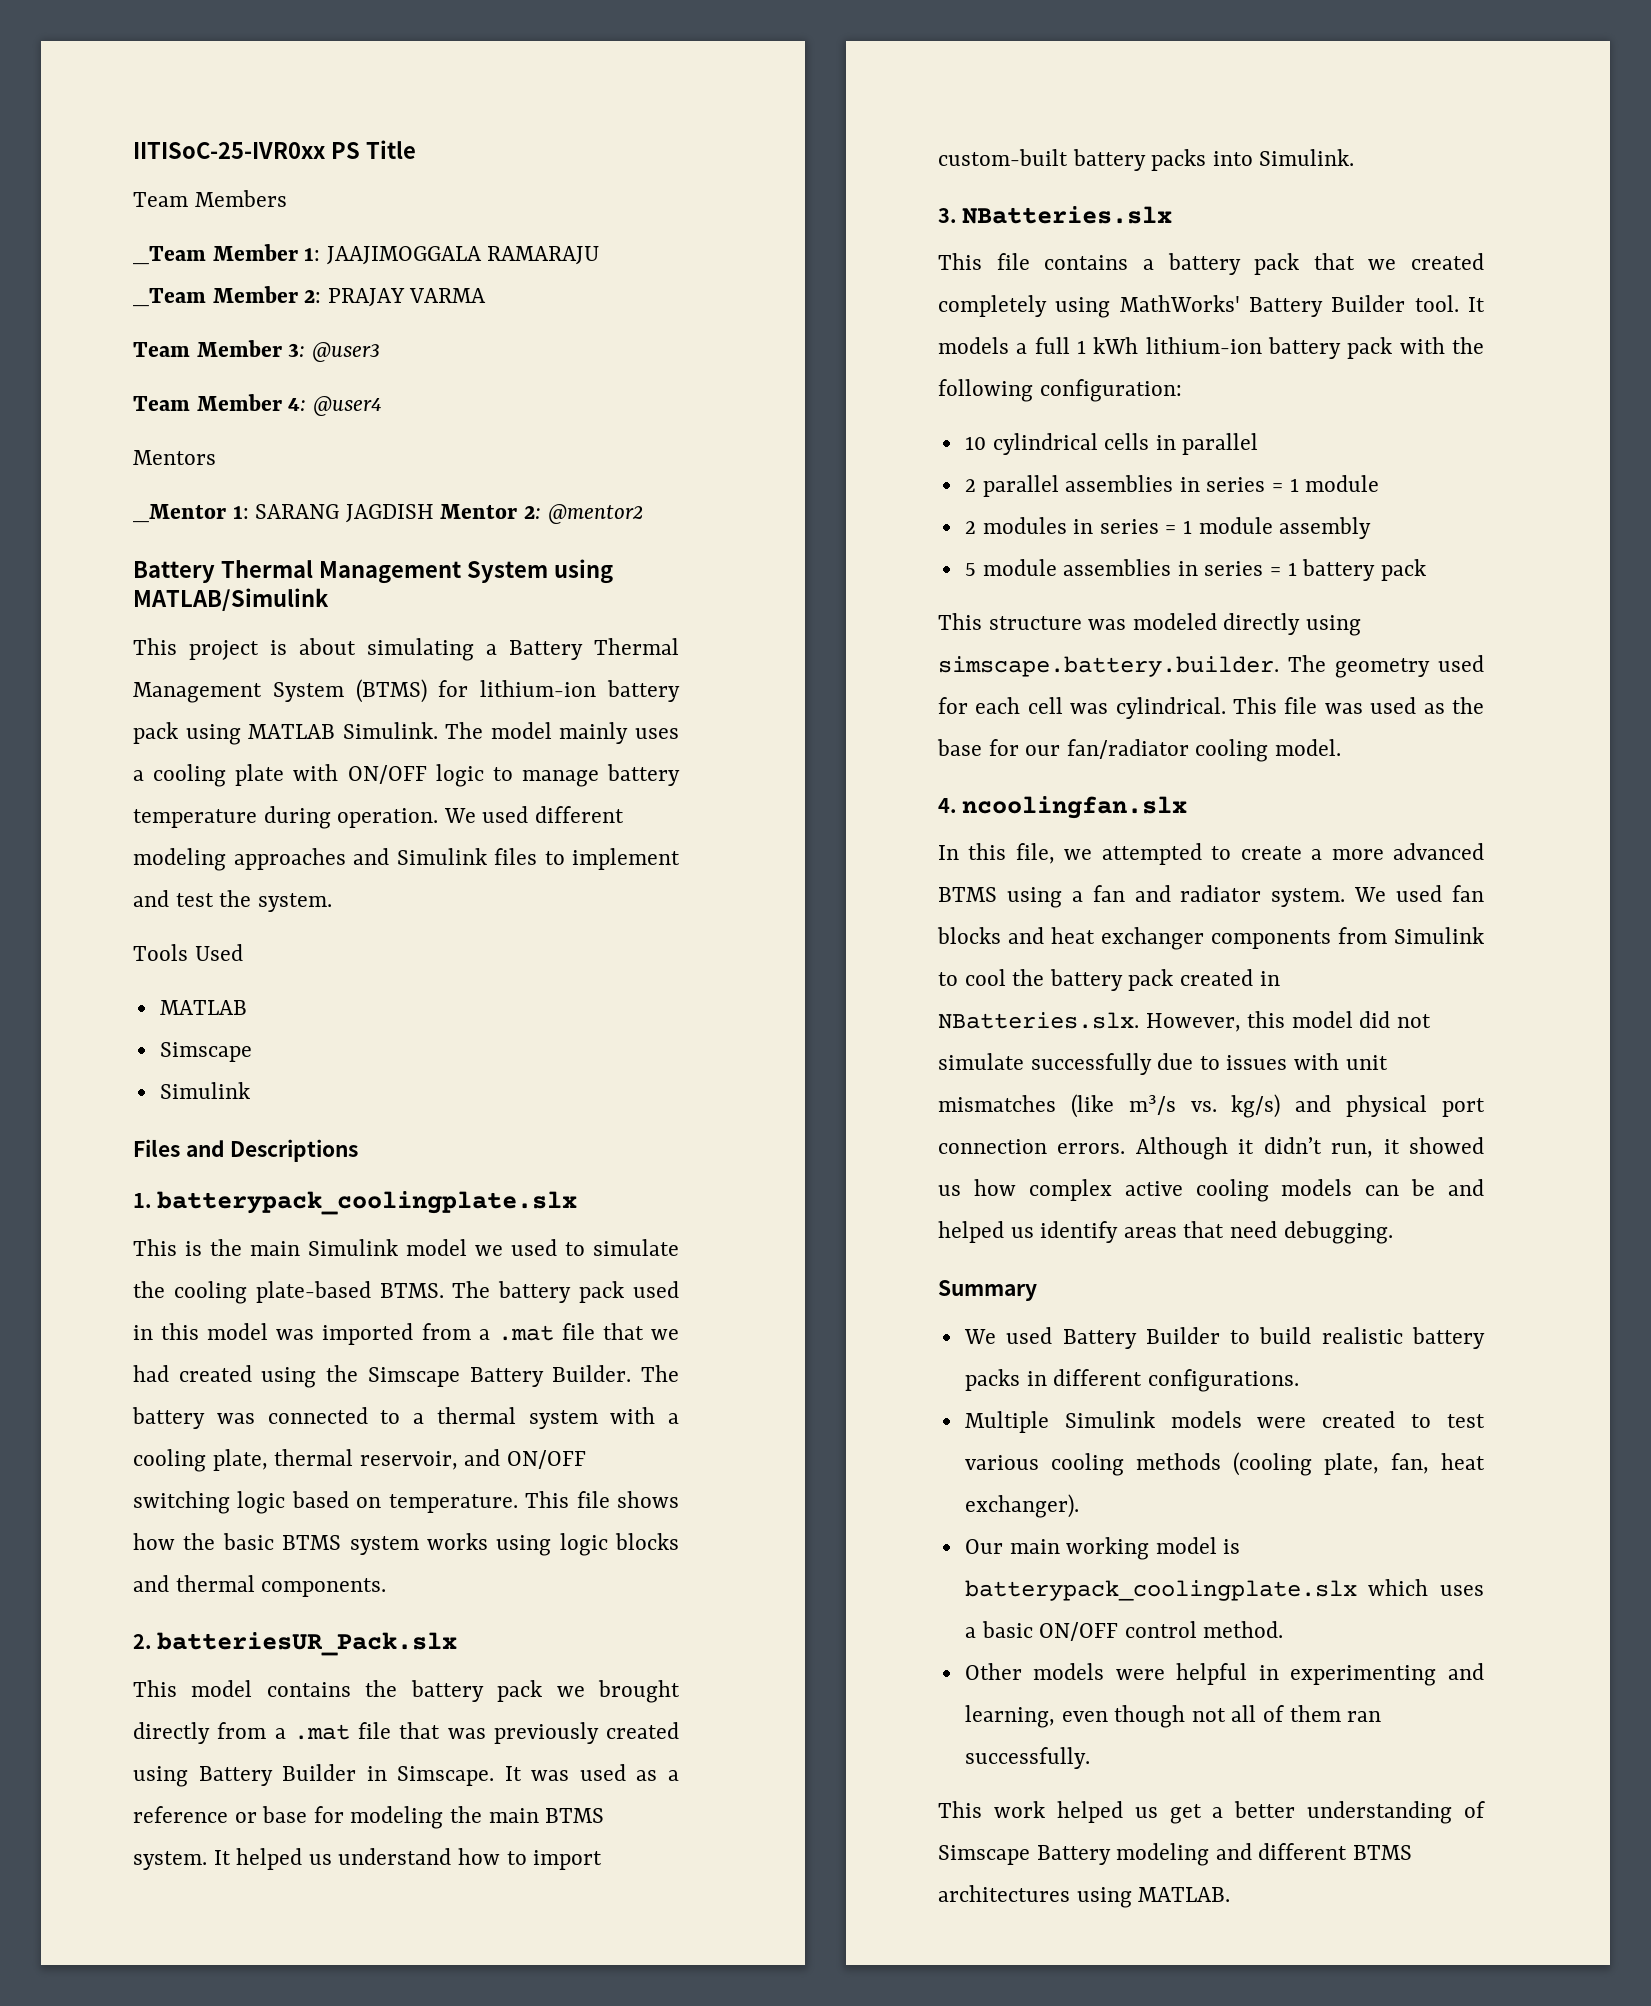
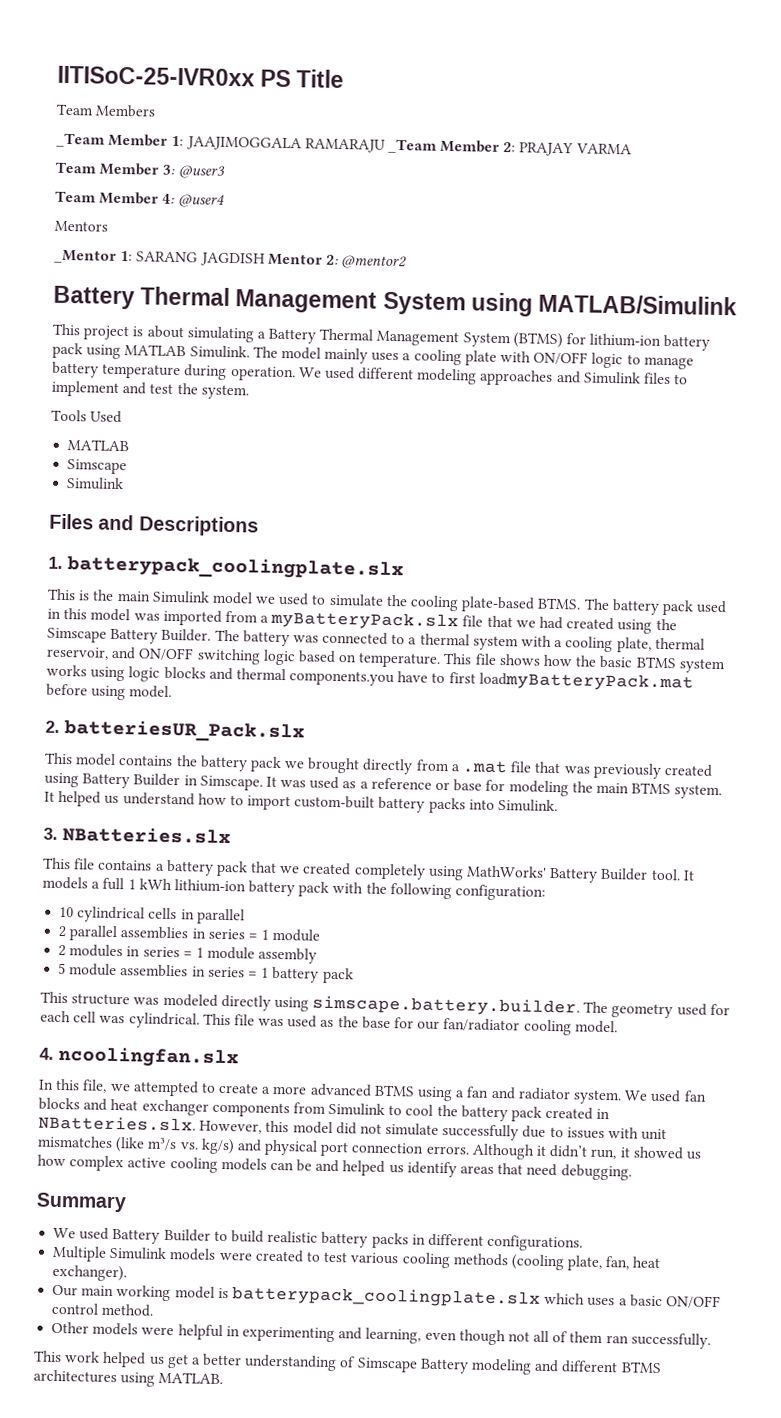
[497,1325,554,1341] .mat -> [270,610,460,631] myBatteryPack.slx
[261,1578,387,1597] components. -> [289,670,694,692] [46,683,173,701] components.you have to first loadmyBatteryPack.mat before using model.

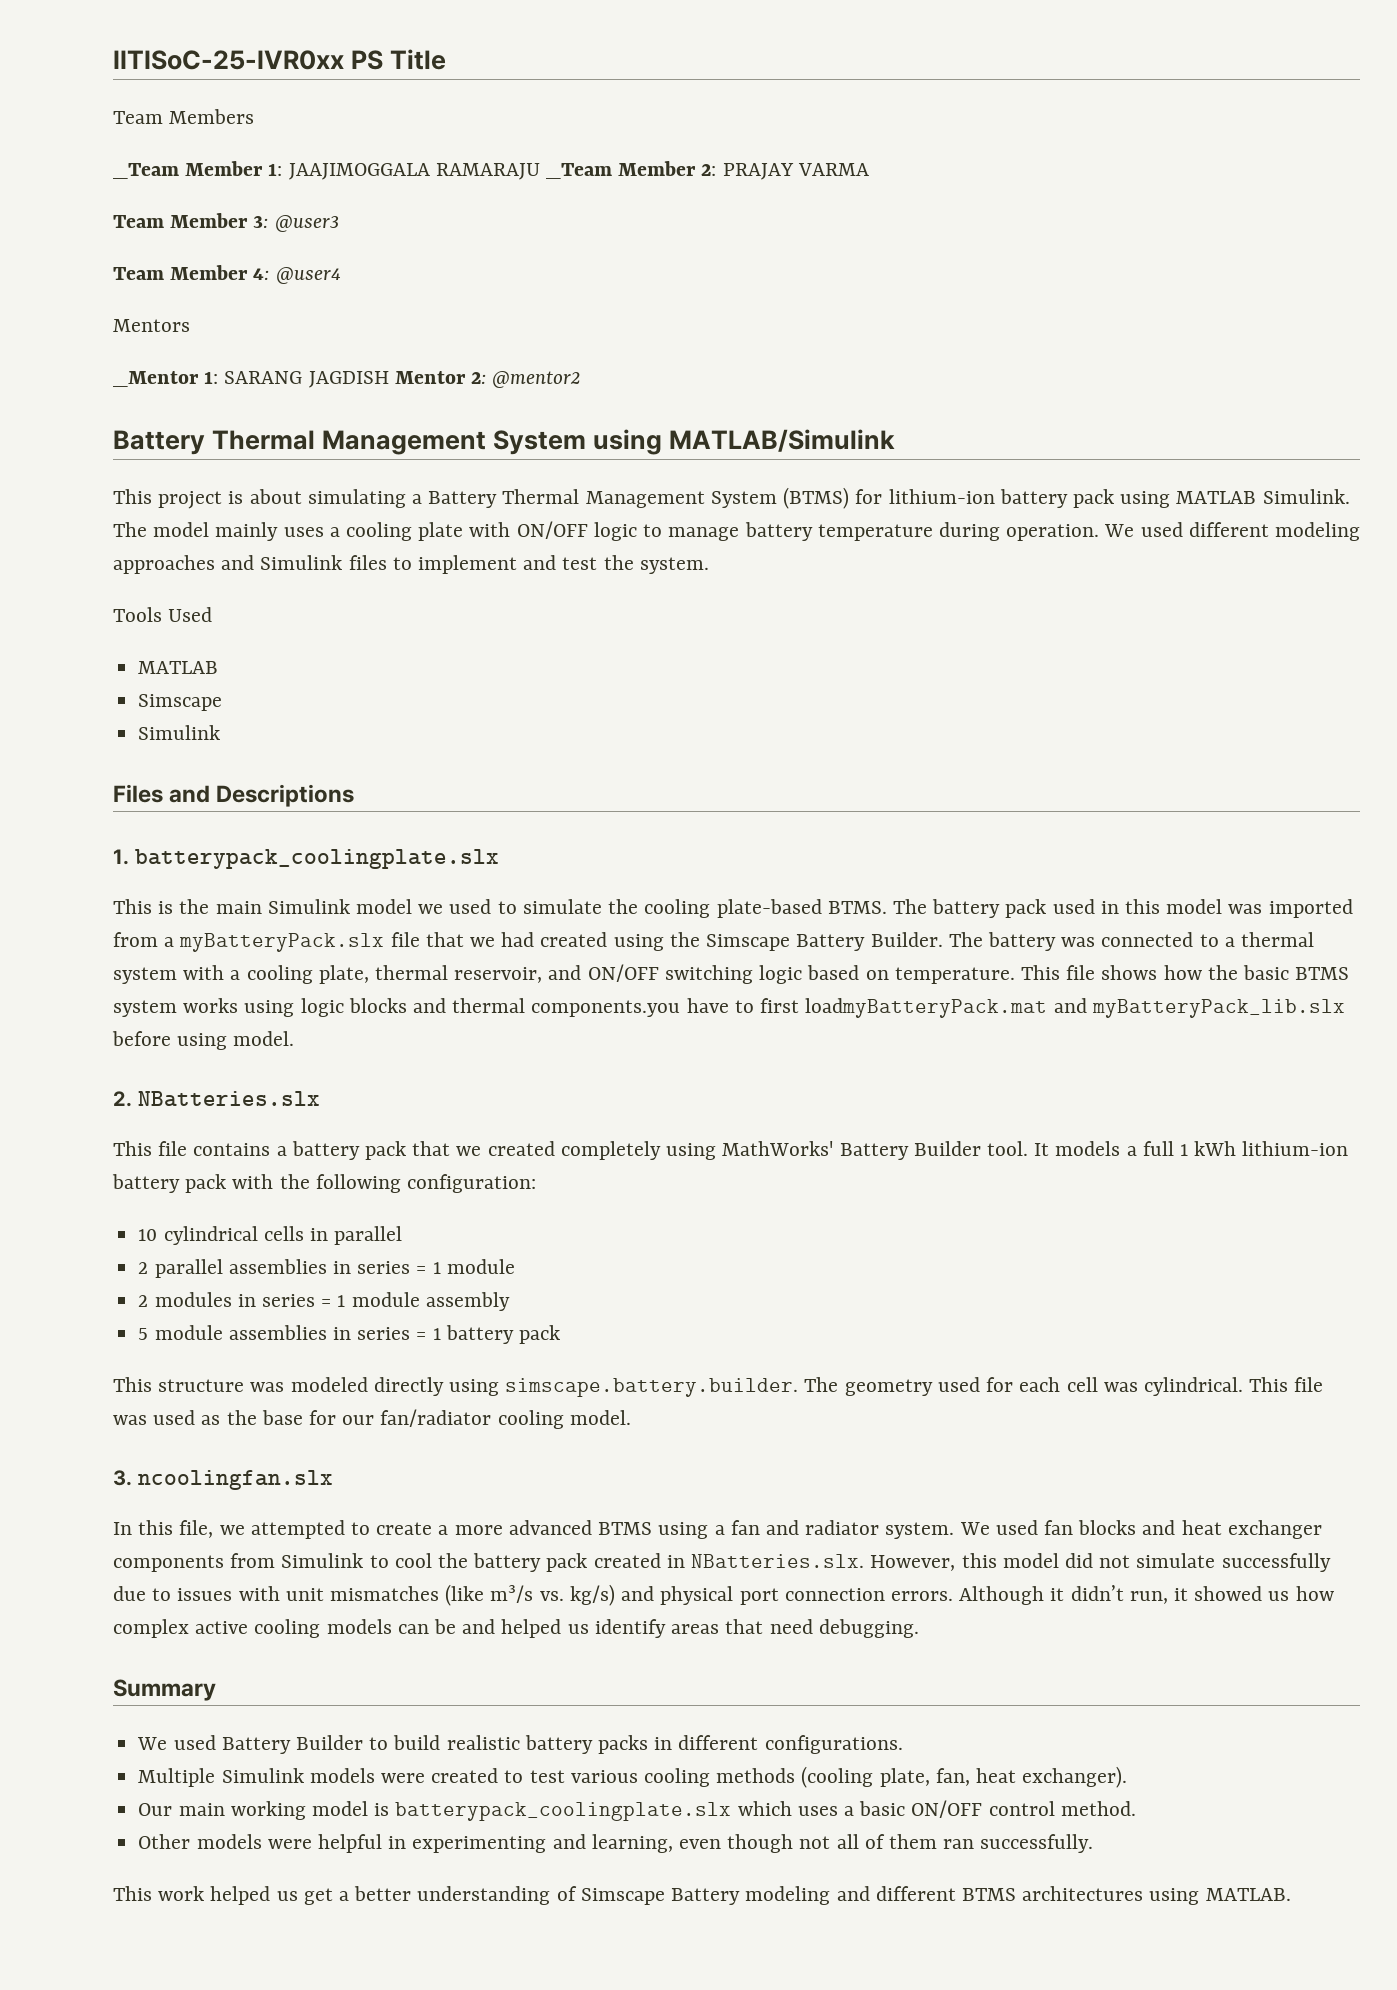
(694, 681) none -> [1053,998,1345,1018] and myBatteryPack_lib.slx
[64,719,305,744] [44,752,713,779] [44,772,723,800] [44,790,559,814] [43,827,58,840] batteriesUR_Pack.slx // This model contains the battery pack we brought directly from a .mat file that was previously created using Battery Builder in Simscape. It was used as a reference or base for modeling the main BTMS system. It helped us understand how to import custom-built battery packs into Simulink. // 3. -> (132, 1099) none
[39,1047,54,1060] 4. -> [113,1470,132,1486] 3.

